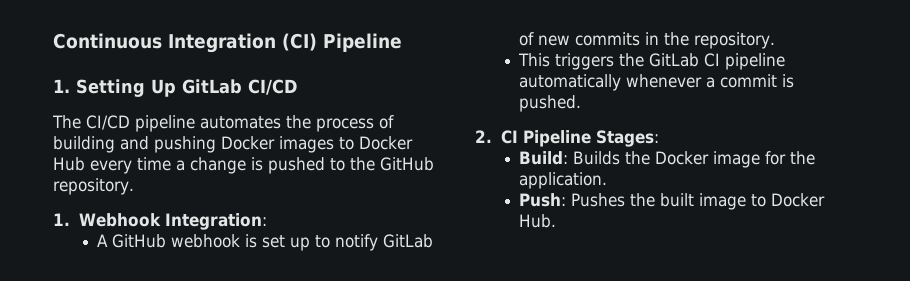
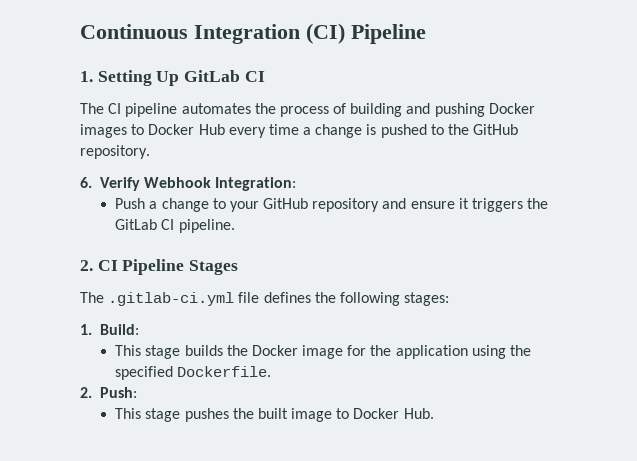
[248,79,297,95] [52,115,130,130] CI/CD // The CI/CD -> [244,71,265,82] [80,103,122,114] CI // The CI
[53,213,70,226] 1. -> [80,177,140,191] 6. Verify
[97,234,434,251] [519,32,776,49] [518,53,786,70] [519,74,795,91] [519,95,582,112] [475,130,660,147] [519,151,621,165] A GitHub webhook is set up to notify GitLab of new commits in the repository. // This triggers the GitLab CI pipeline automatically whenever a commit is pushed. // 2. CI Pipeline Stages: // Build: Builds -> [115,198,549,212] [115,219,235,233] [80,259,239,275] [80,292,450,306] [80,324,139,335] [115,345,223,359] Push a change to your GitHub repository and ensure it triggers the GitLab CI pipeline. // 2. CI Pipeline Stages // The .gitlab-ci.yml file defines the following stages: // 1. Build: // This stage builds
[519,172,608,189] [519,193,626,207] application. // Push: Pushes -> [395,345,532,359] [115,366,272,380] [80,387,137,398] [115,408,229,422] application using the specified Dockerfile. // 2. Push: // This stage pushes

